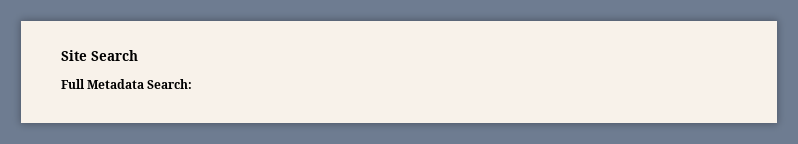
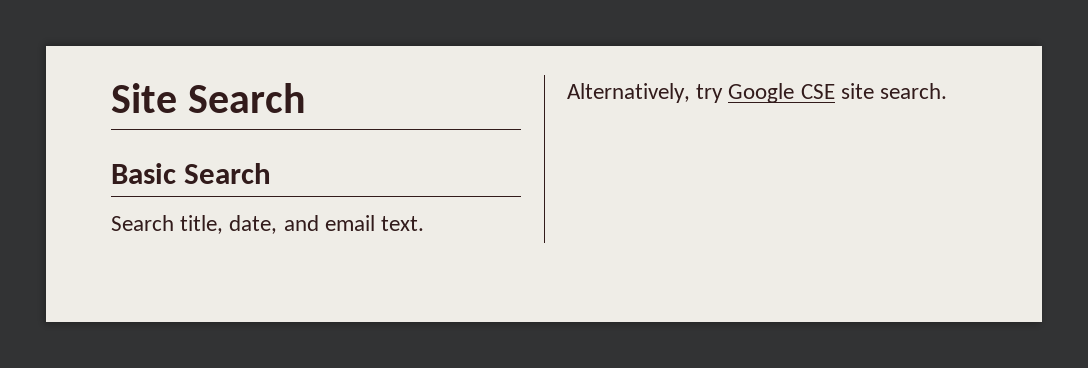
[61,79,193,89] Full Metadata Search: -> [111,163,272,184] [111,215,425,234] [567,83,948,103] Basic Search // Search title, date, and email text. Alternatively, try Google CSE site search.

